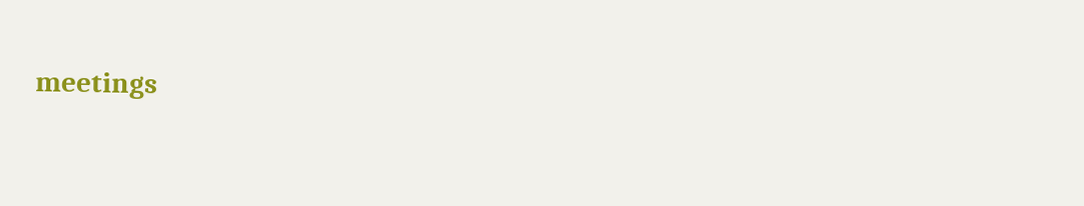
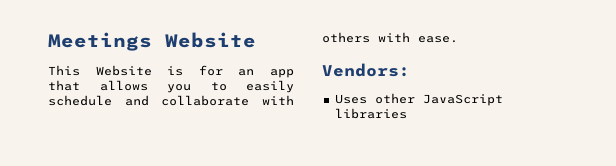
[35,71,158,100] meetings -> [48,32,256,51] [48,65,294,78] [48,80,294,93] [48,95,294,106] [322,32,458,43] [322,63,410,77] [334,93,503,106] [334,108,407,119] Meetings Website // This Website is for an app that allows you to easily schedule and collaborate with others with ease. // Vendors: // Uses other JavaScript libraries

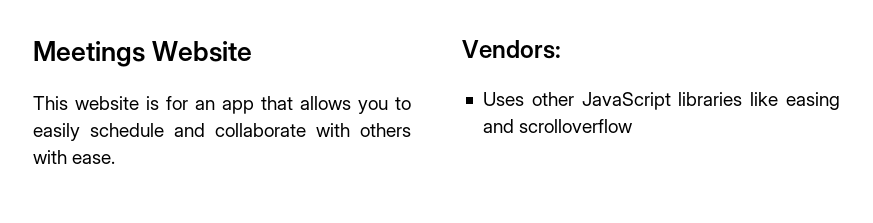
[95,65,152,76] Website -> [75,96,139,110] website
(407, 113) none -> [750,92,840,110] [482,119,633,133] like easing and scrolloverflow

